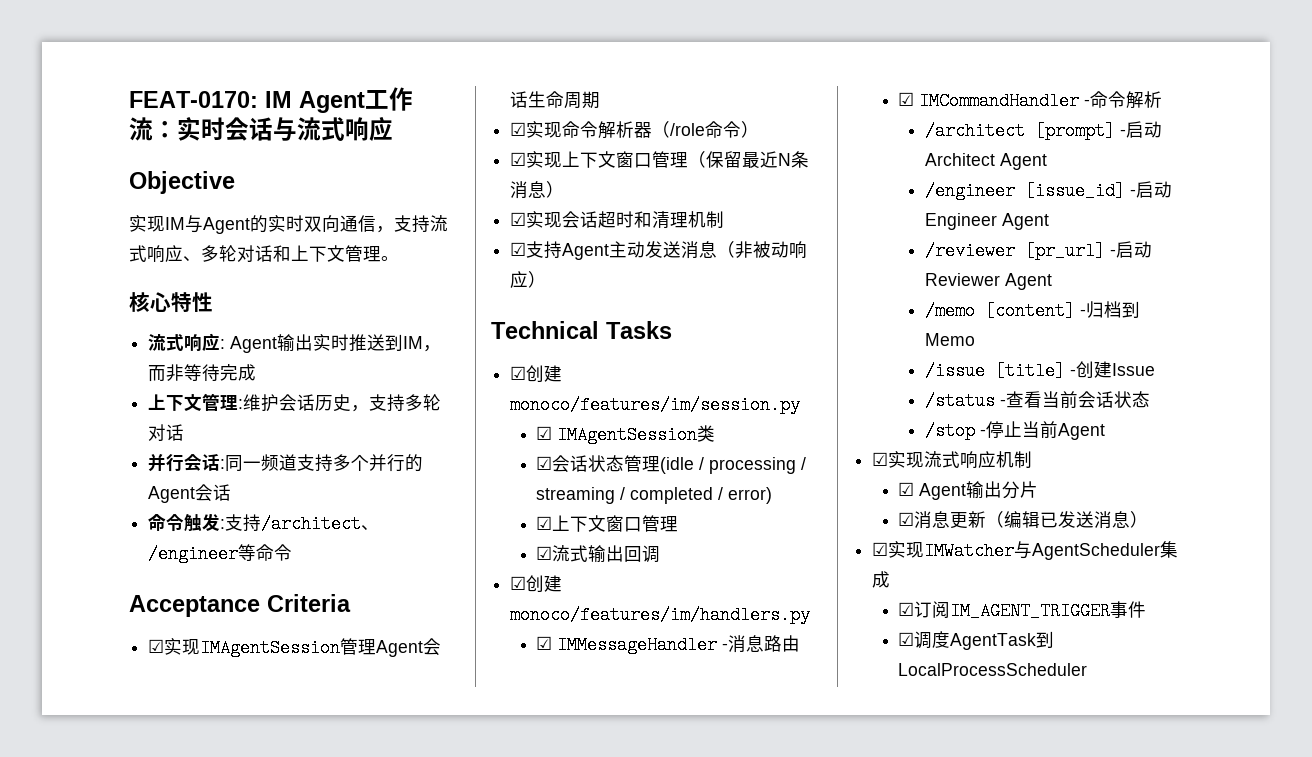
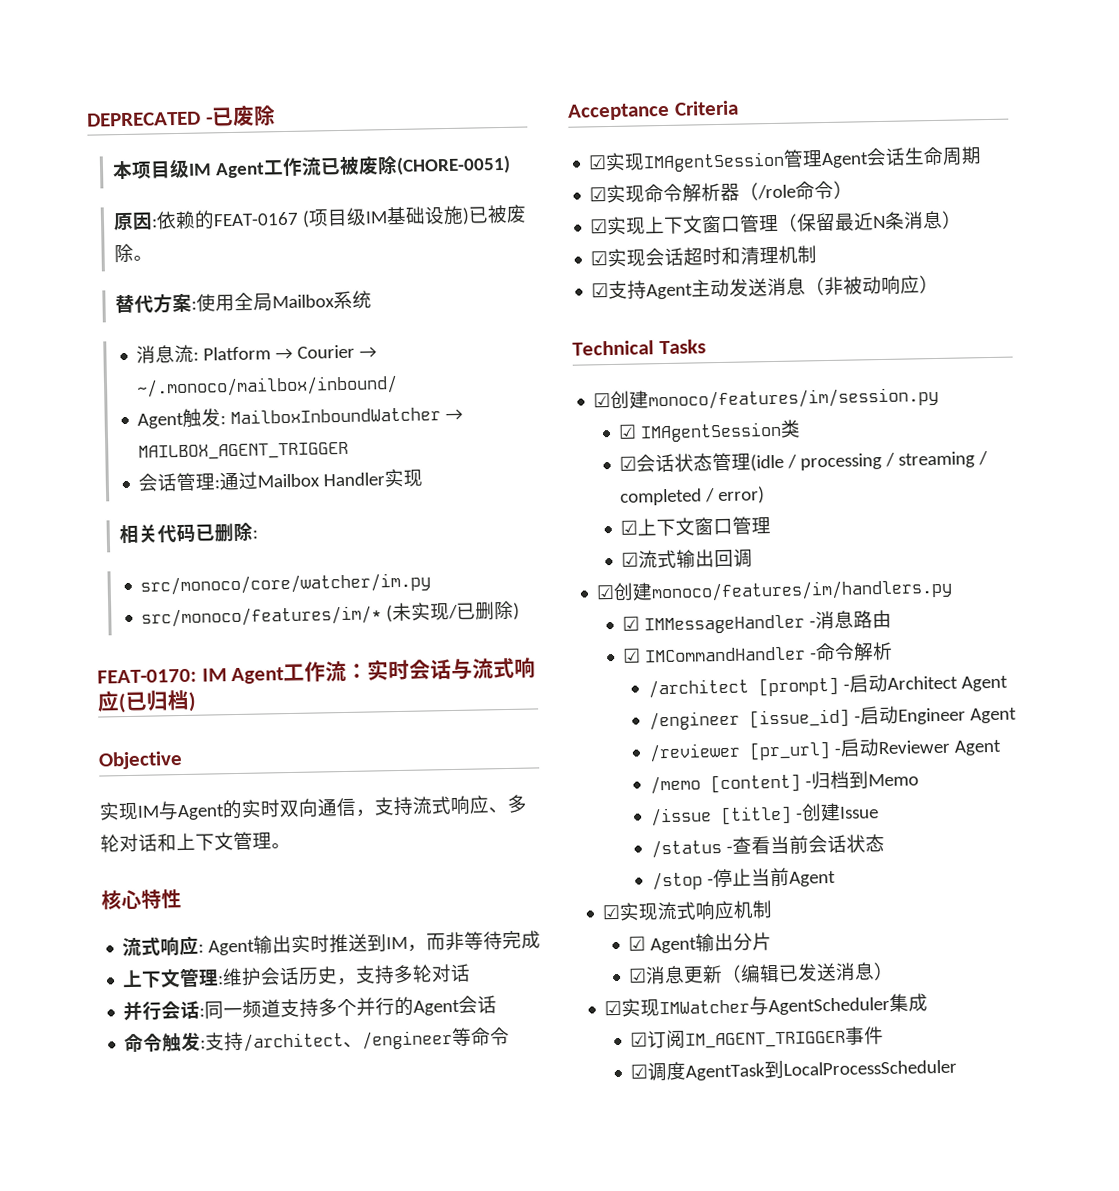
(129, 99) none -> [87,105,276,127] [111,154,511,180] [112,204,527,231] [113,243,153,263] [114,290,372,314] [136,344,378,364] [136,374,399,398] [137,406,464,429] [138,441,350,461] [138,468,424,492] [118,522,258,545] [140,572,432,596] [141,600,521,628] DEPRECATED -已废除 // 本项目级IM Agent工作流已被废除(CHORE-0051) // 原因:依赖的FEAT-0167 (项目级IM基础设施)已被废除。 // 替代方案:使用全局Mailbox系统 // 消息流: Platform → Courier → ~/.monoco/mailbox/inbound/ // Agent触发: MailboxInboundWatcher → MAILBOX_AGENT_TRIGGER // 会话管理:通过Mailbox Handler实现 // 相关代码已删除: // src/monoco/core/watcher/im.py // src/monoco/features/im/* (未实现/已删除) //
(393, 129) none -> [118,689,197,714] (已归档)

